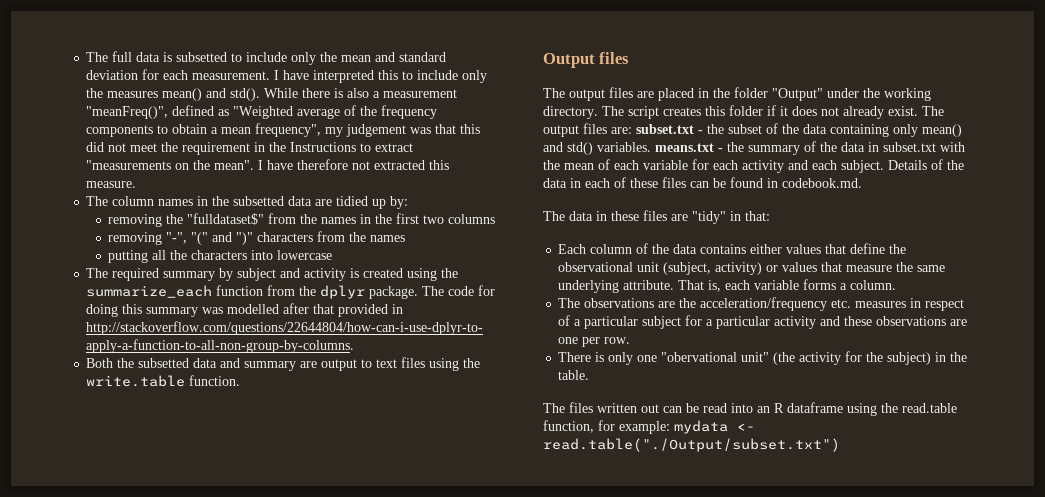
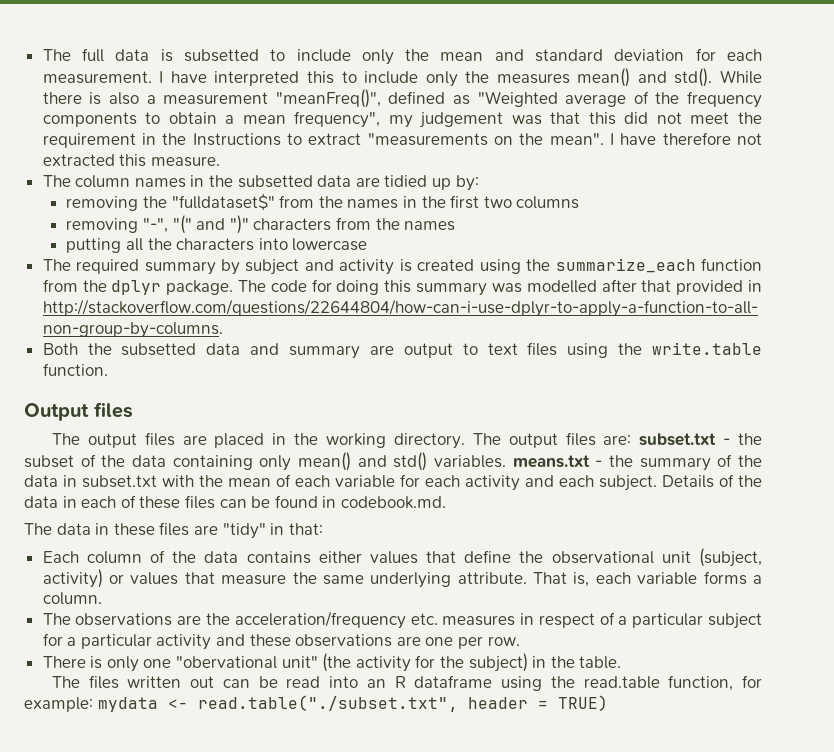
[734,87,931,101] [543,105,918,119] folder "Output" under the working directory. The script creates this folder if it does not already exist. -> [326,433,465,449] working directory.
[543,438,840,452] read.table("./Output/subset.txt") -> [197,695,608,712] read.table("./subset.txt", header = TRUE)

